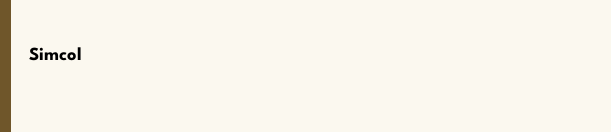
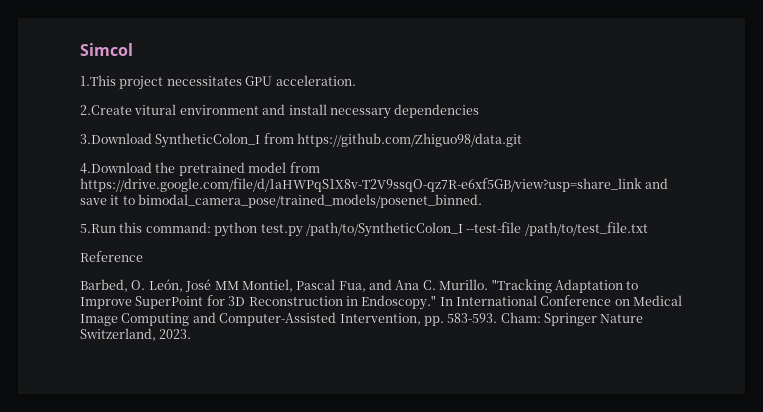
(82, 54) none -> [80,75,356,90] [80,104,480,119] [80,133,523,148] [80,162,320,176] [80,178,669,192] [80,194,483,208] [80,222,648,237] [80,251,143,262] [80,279,639,293] [80,295,683,310] [80,312,644,326] [80,328,192,341] // 1.This project necessitates GPU acceleration. // 2.Create vitural environment and install necessary dependencies // 3.Download SyntheticColon_I from https://github.com/Zhiguo98/data.git // 4.Download the pretrained model from https://drive.google.com/file/d/1aHWPqS1X8v-T2V9ssqO-qz7R-e6xf5GB/view?usp=share_link and save it to bimodal_camera_pose/trained_models/posenet_binned. // 5.Run this command: python test.py /path/to/SyntheticColon_I --test-file /path/to/test_file.txt // Reference // Barbed, O. León, José MM Montiel, Pascal Fua, and Ana C. Murillo. "Tracking Adaptation to Improve SuperPoint for 3D Reconstruction in Endoscopy." In International Conference on Medical Image Computing and Computer-Assisted Intervention, pp. 583-593. Cham: Springer Nature Switzerland, 2023.

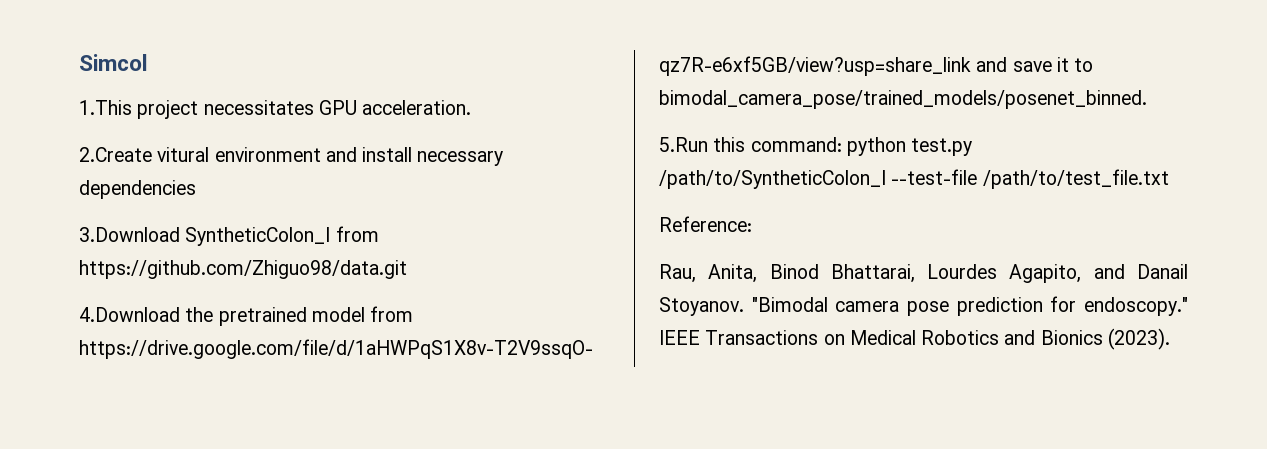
[80,251,143,262] [80,279,639,293] [80,295,683,310] [80,312,644,326] [80,328,192,341] Reference // Barbed, O. León, José MM Montiel, Pascal Fua, and Ana C. Murillo. "Tracking Adaptation to Improve SuperPoint for 3D Reconstruction in Endoscopy." In International Conference on Medical Image Computing and Computer-Assisted Intervention, pp. 583-593. Cham: Springer Nature Switzerland, 2023. -> [659,216,752,232] [659,264,1188,283] [659,296,1188,316] [659,328,1170,350] Reference: // Rau, Anita, Binod Bhattarai, Lourdes Agapito, and Danail Stoyanov. "Bimodal camera pose prediction for endoscopy." IEEE Transactions on Medical Robotics and Bionics (2023).

